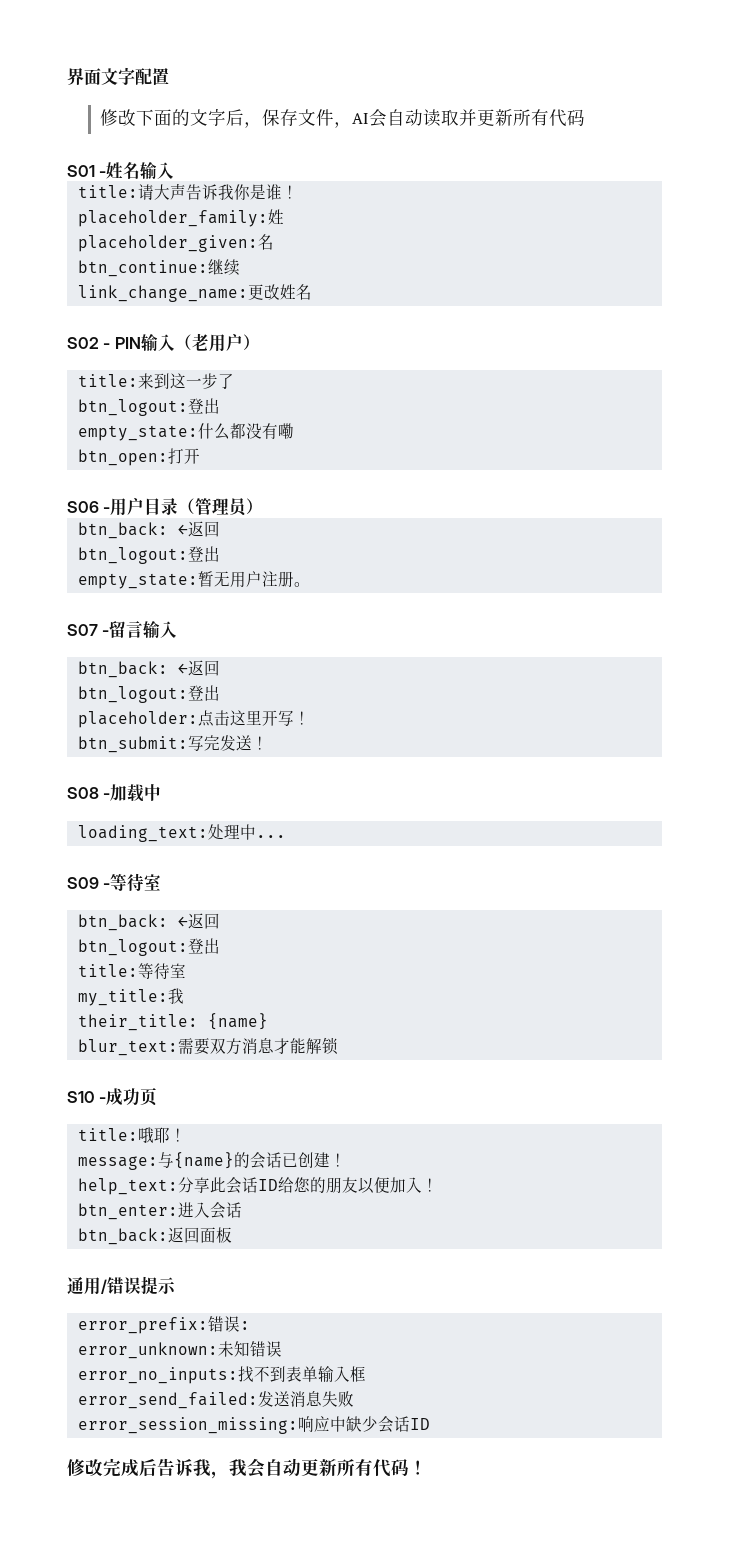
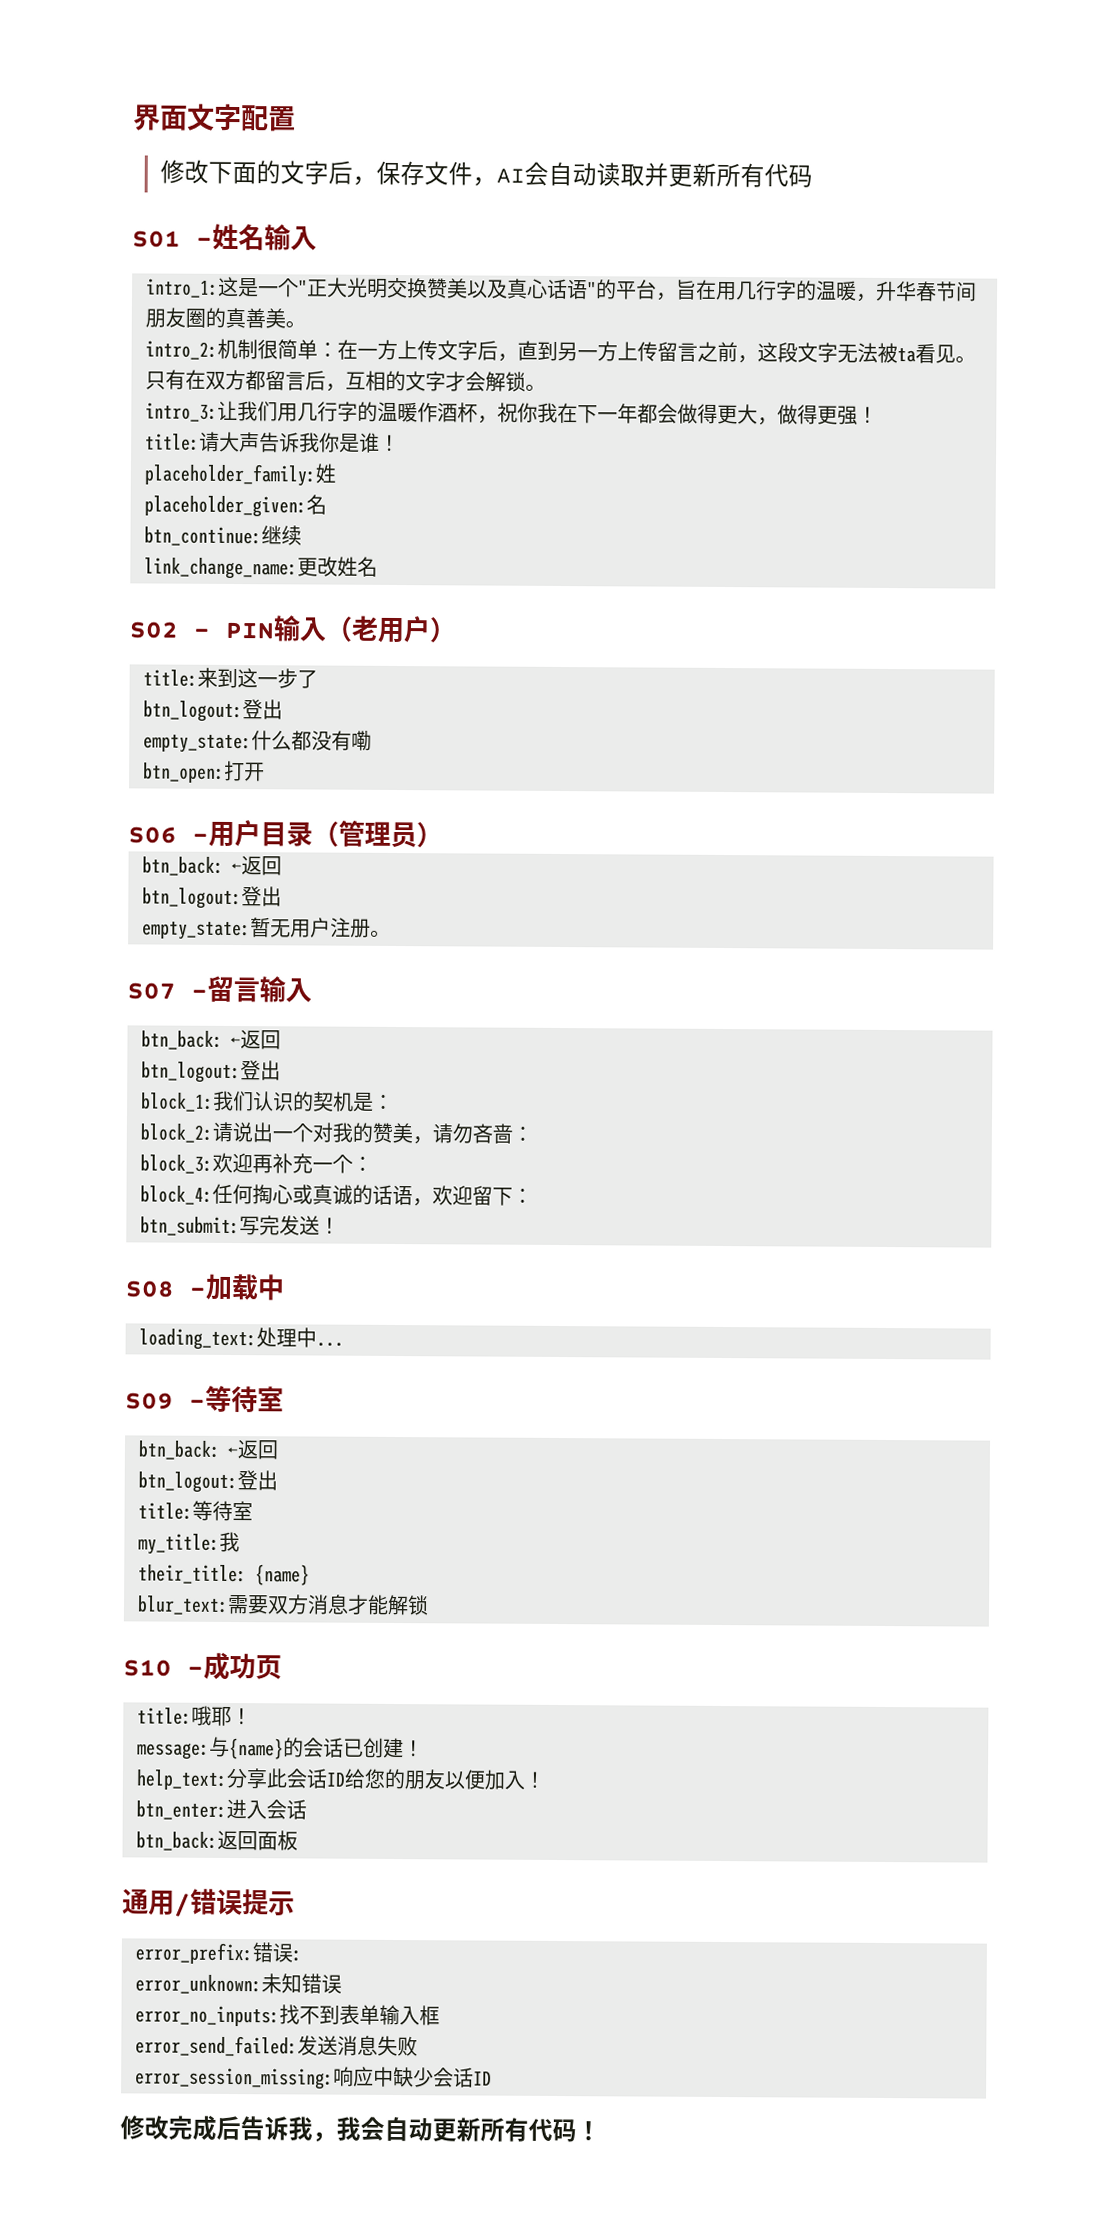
(175, 170) none -> [146,276,978,302] [145,307,307,329] [145,338,977,364] [145,369,547,392] [145,400,879,426] // intro_1:这是一个"正大光明交换赞美以及真心话语"的平台，旨在用几行字的温暖，升华春节间朋友圈的真善美。 // intro_2:机制很简单：在一方上传文字后，直到另一方上传留言之前，这段文字无法被ta看见。只有在双方都留言后，互相的文字才会解锁。 // intro_3:让我们用几行字的温暖作酒杯，祝你我在下一年都会做得更大，做得更强！
[77,710,310,728] placeholder:点击这里开写！ -> [141,1090,395,1112] [140,1121,534,1145] [140,1152,374,1174] [140,1183,534,1207] block_1:我们认识的契机是： // block_2:请说出一个对我的赞美，请勿吝啬： // block_3:欢迎再补充一个： // block_4:任何掏心或真诚的话语，欢迎留下：

